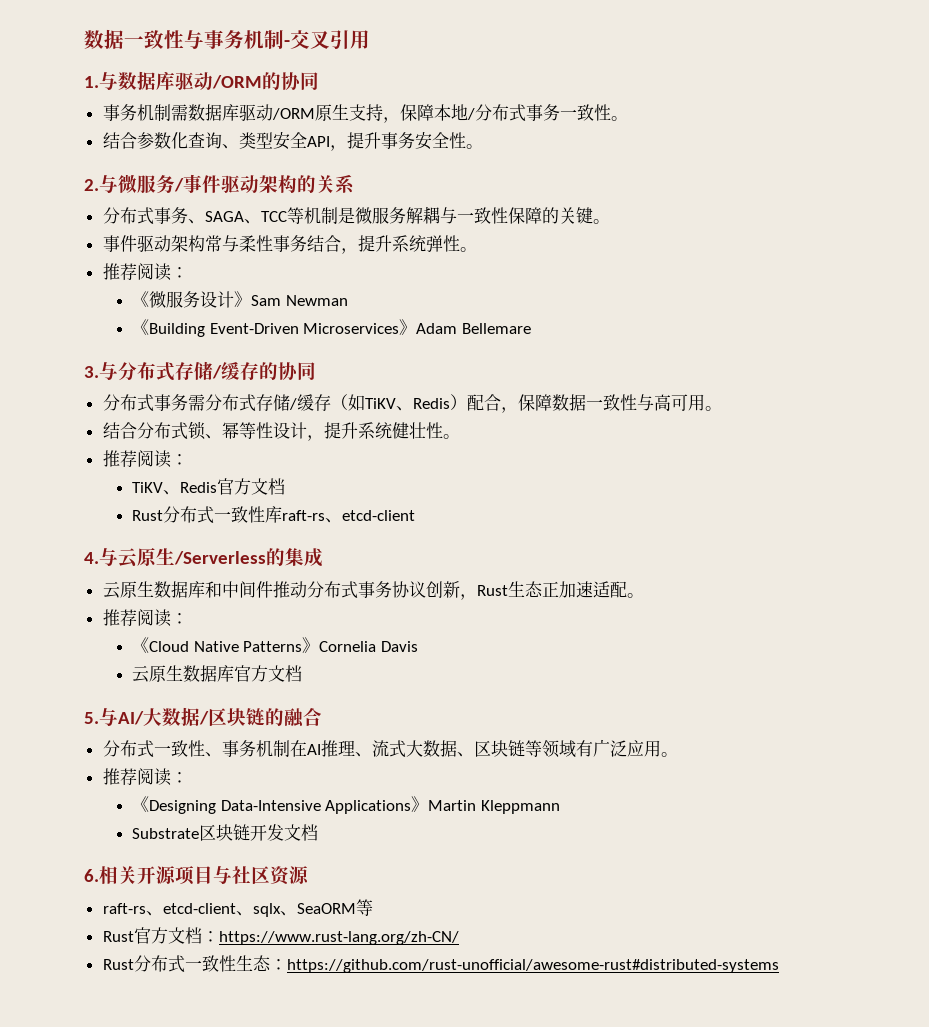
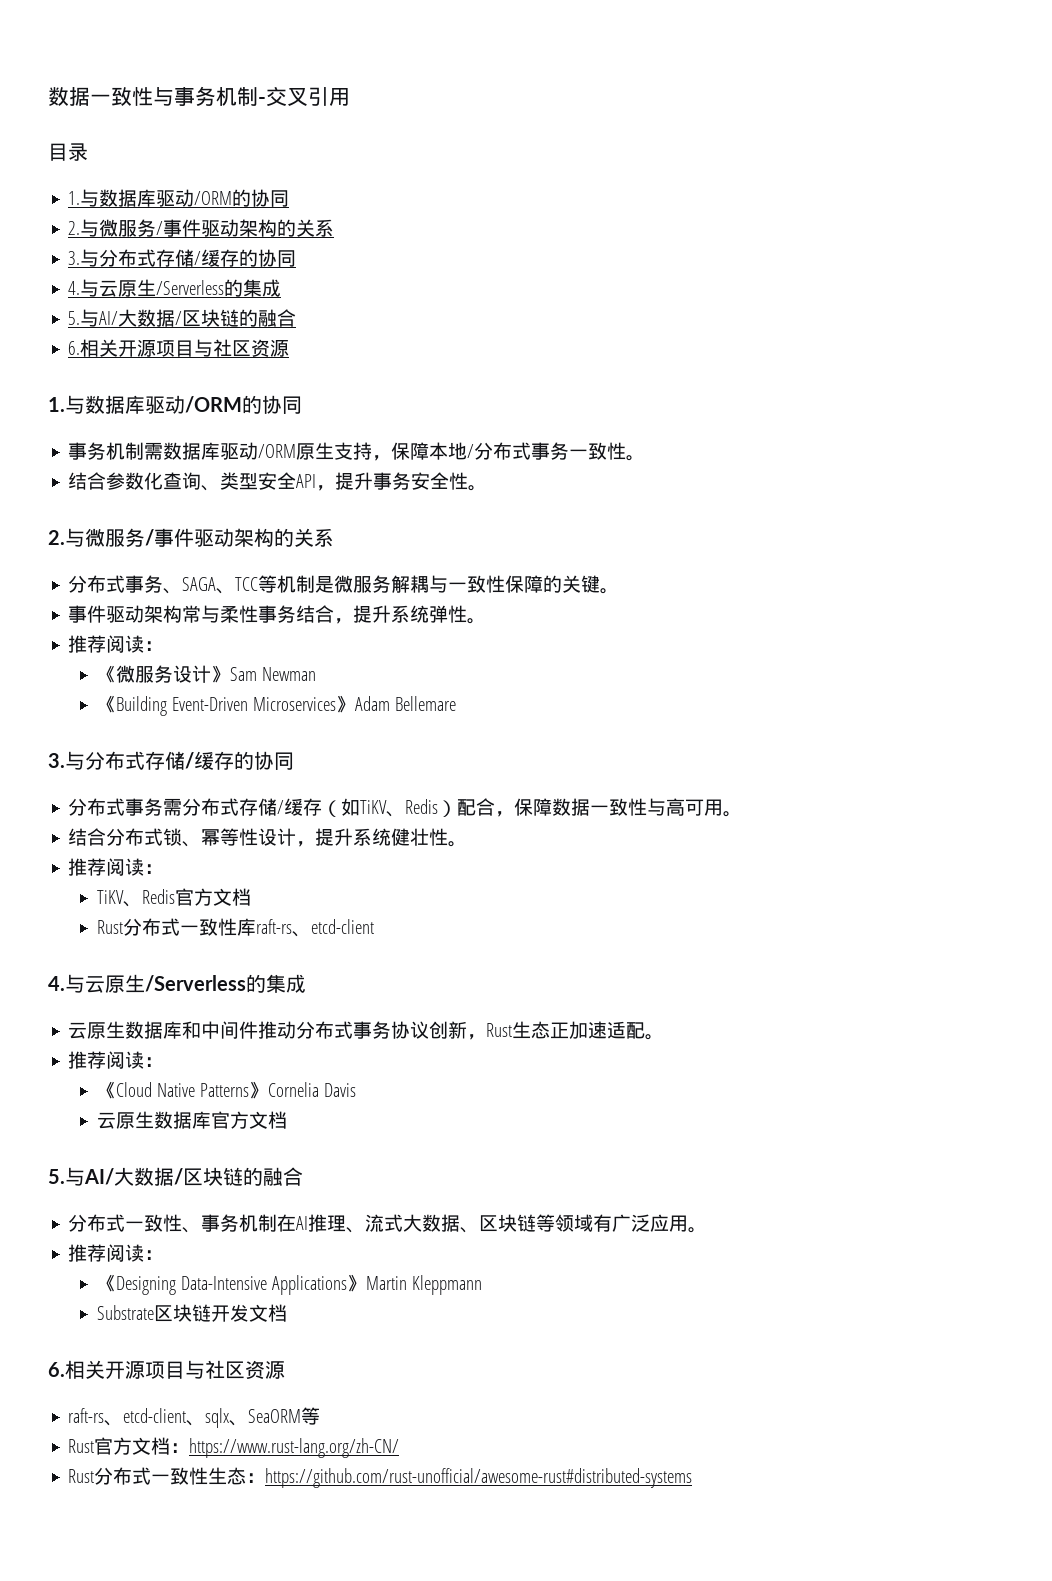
(370, 39) none -> [48,143,88,161] [68,189,290,207] [68,219,335,237] [68,249,297,267] [68,279,282,297] [68,309,297,327] [68,339,290,357] // 目录 // 1.与数据库驱动/ORM的协同 // 2.与微服务/事件驱动架构的关系 // 3.与分布式存储/缓存的协同 // 4.与云原生/Serverless的集成 // 5.与AI/大数据/区块链的融合 // 6.相关开源项目与社区资源

